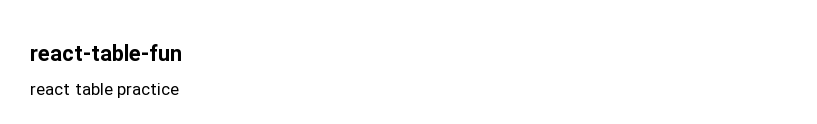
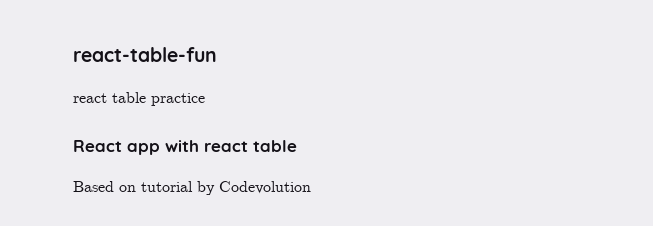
(180, 90) none -> [73,140,297,155] [73,181,311,195] // React app with react table // Based on tutorial by Codevolution

